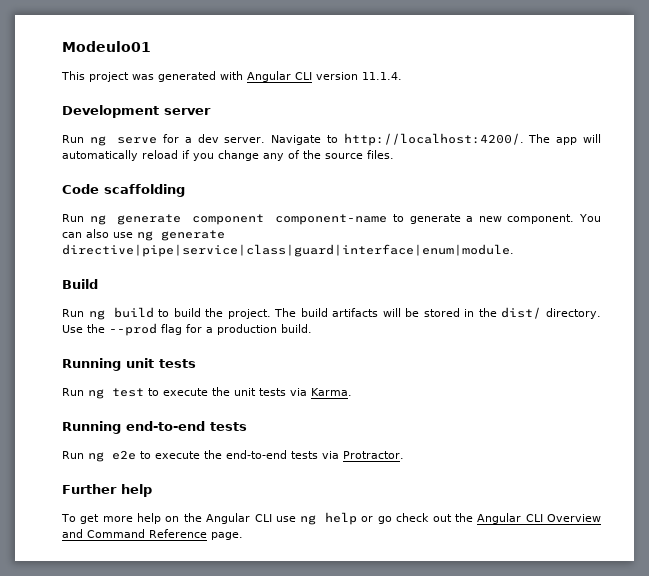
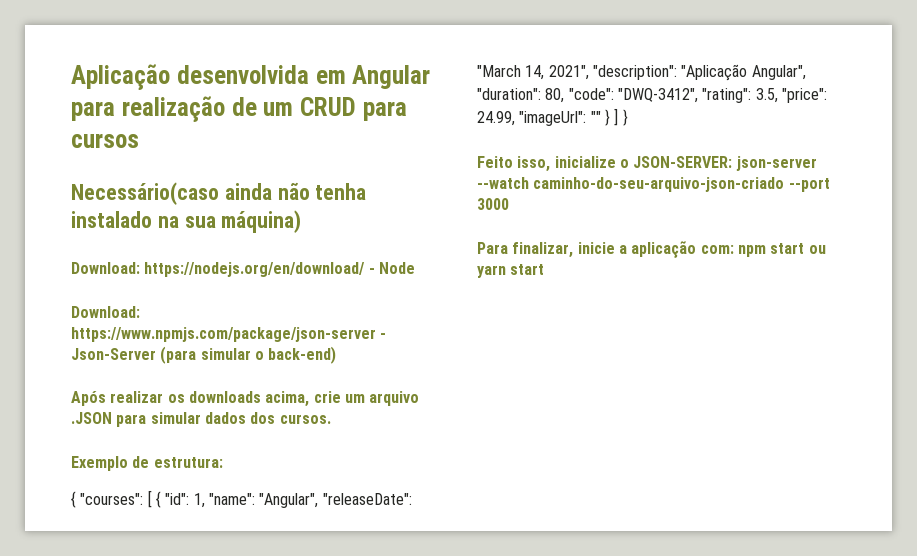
[62,41,151,52] [61,71,402,82] [62,105,211,118] [62,133,601,146] [62,150,394,161] [62,184,185,197] [62,214,602,225] [62,229,225,241] [62,244,514,257] [62,279,98,289] [62,307,602,320] [62,323,312,336] [62,358,196,371] [62,387,352,399] [62,421,247,434] [62,450,404,462] [62,484,152,497] [61,512,602,525] [62,529,243,540] Modeulo01 // This project was generated with Angular CLI version 11.1.4. // Development server // Run ng serve for a dev server. Navigate to http://localhost:4200/. The app will automatically reload if you change any of the source files. // Code scaffolding // Run ng generate component component-name to generate a new component. You can also use ng generate directive|pipe|service|class|guard|interface|enum|module. // Build // Run ng build to build the project. The build artifacts will be stored in the dist/ directory. Use the --prod flag for a production build. // Running unit tests // Run ng test to execute the unit tests via Karma. // Running end-to-end tests // Run ng e2e to execute the end-to-end tests via Protractor. // Further help // To get more help on the Angular CLI use ng help or go check out the Angular CLI Overview and Command Reference page. -> [71,64,431,90] [71,96,407,122] [71,134,139,148] [71,182,367,205] [71,210,302,233] [71,262,415,277] [71,306,140,318] [71,327,387,342] [71,346,337,364] [71,391,420,407] [71,412,331,427] [71,456,223,471] [71,490,412,508] [477,64,806,81] [477,88,827,103] [477,108,628,126] [477,156,817,172] [477,177,830,192] [477,198,509,210] [477,241,826,258] [477,264,545,278] Aplicação desenvolvida em Angular para realização de um CRUD para cursos // Necessário(caso ainda não tenha instalado na sua máquina) // Download: https://nodejs.org/en/download/ - Node // Download: https://www.npmjs.com/package/json-server - Json-Server (para simular o back-end) // Após realizar os downloads acima, crie um arquivo .JSON para simular dados dos cursos. // Exemplo de estrutura: // { "courses": [ { "id": 1, "name": "Angular", "releaseDate": "March 14, 2021", "description": "Aplicação Angular", "duration": 80, "code": "DWQ-3412", "rating": 3.5, "price": 24.99, "imageUrl": "" } ] } // Feito isso, inicialize o JSON-SERVER: json-server --watch caminho-do-seu-arquivo-json-criado --port 3000 // Para finalizar, inicie a aplicação com: npm start ou yarn start

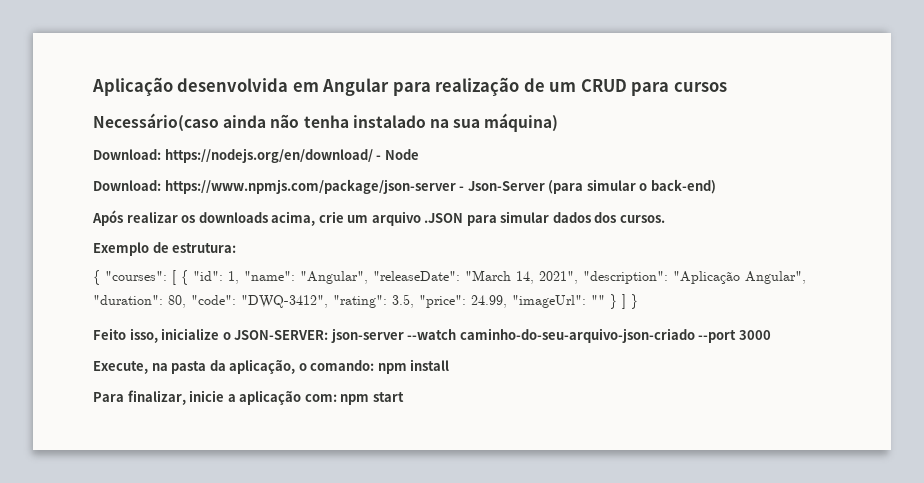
(509, 204) none -> [93,359,450,374] // Execute, na pasta da aplicação, o comando: npm install
[808,245,826,254] [477,264,545,278] ou yarn start -> (404, 397) none

